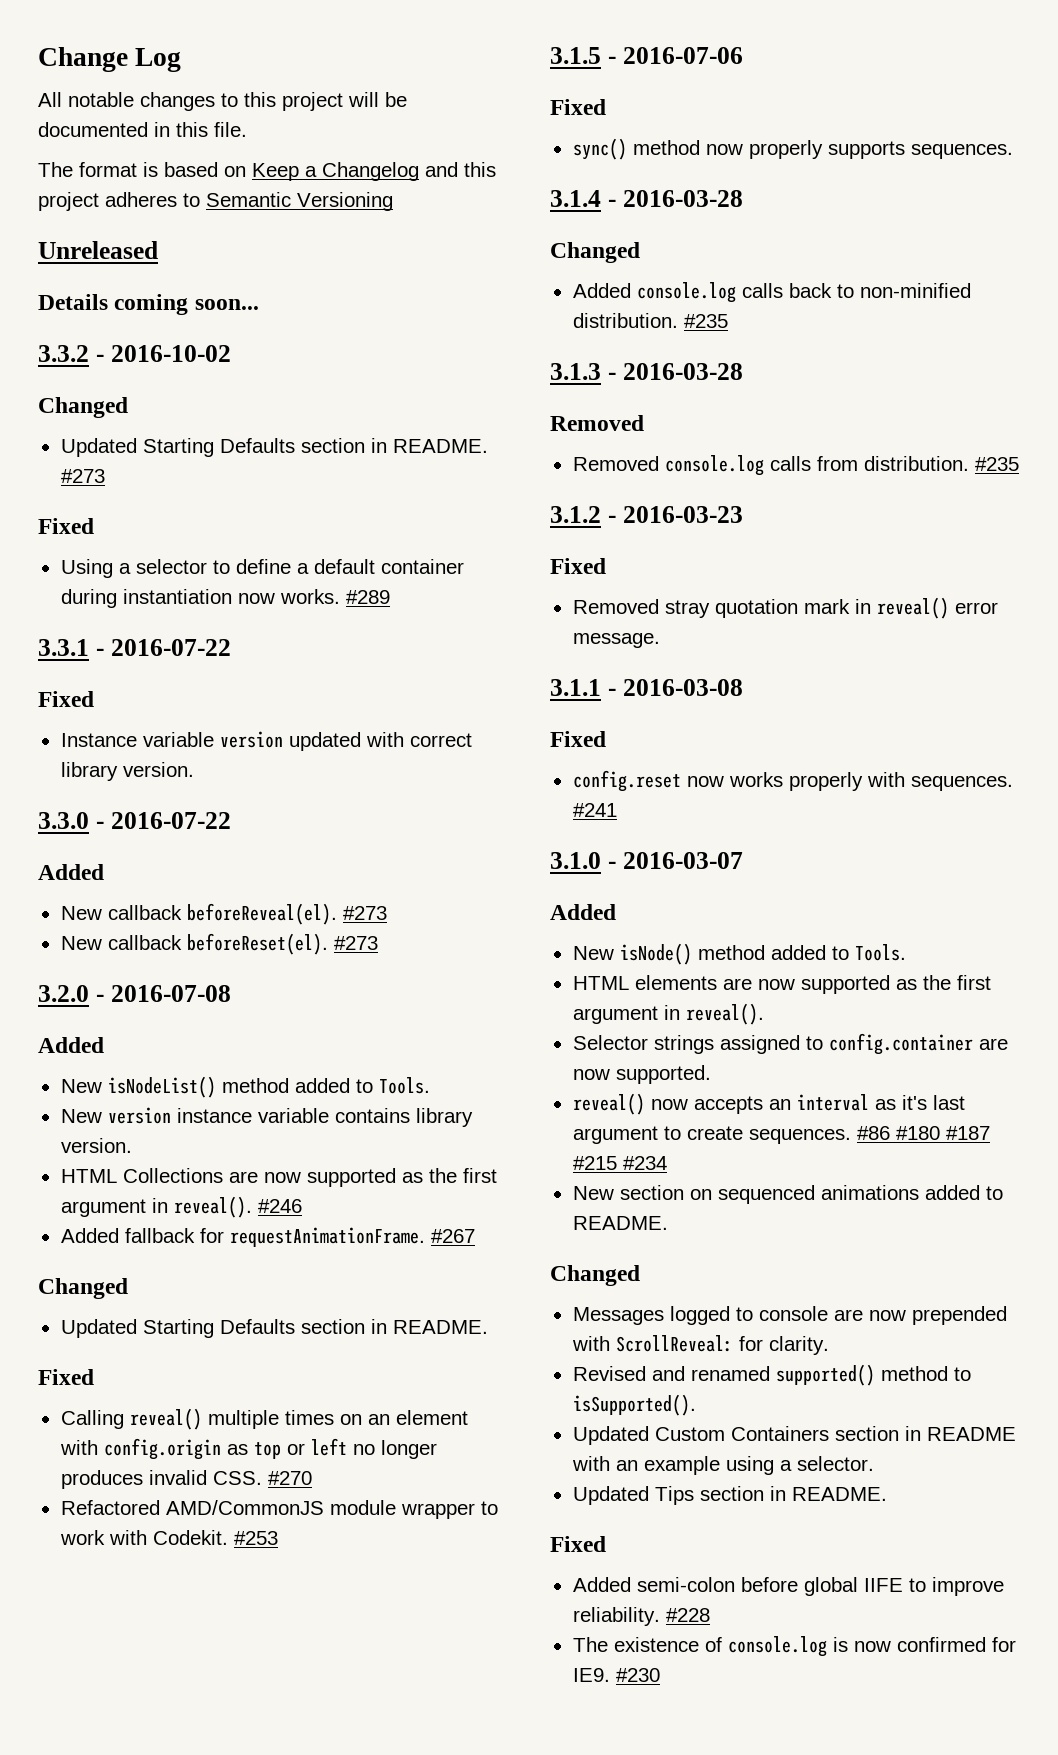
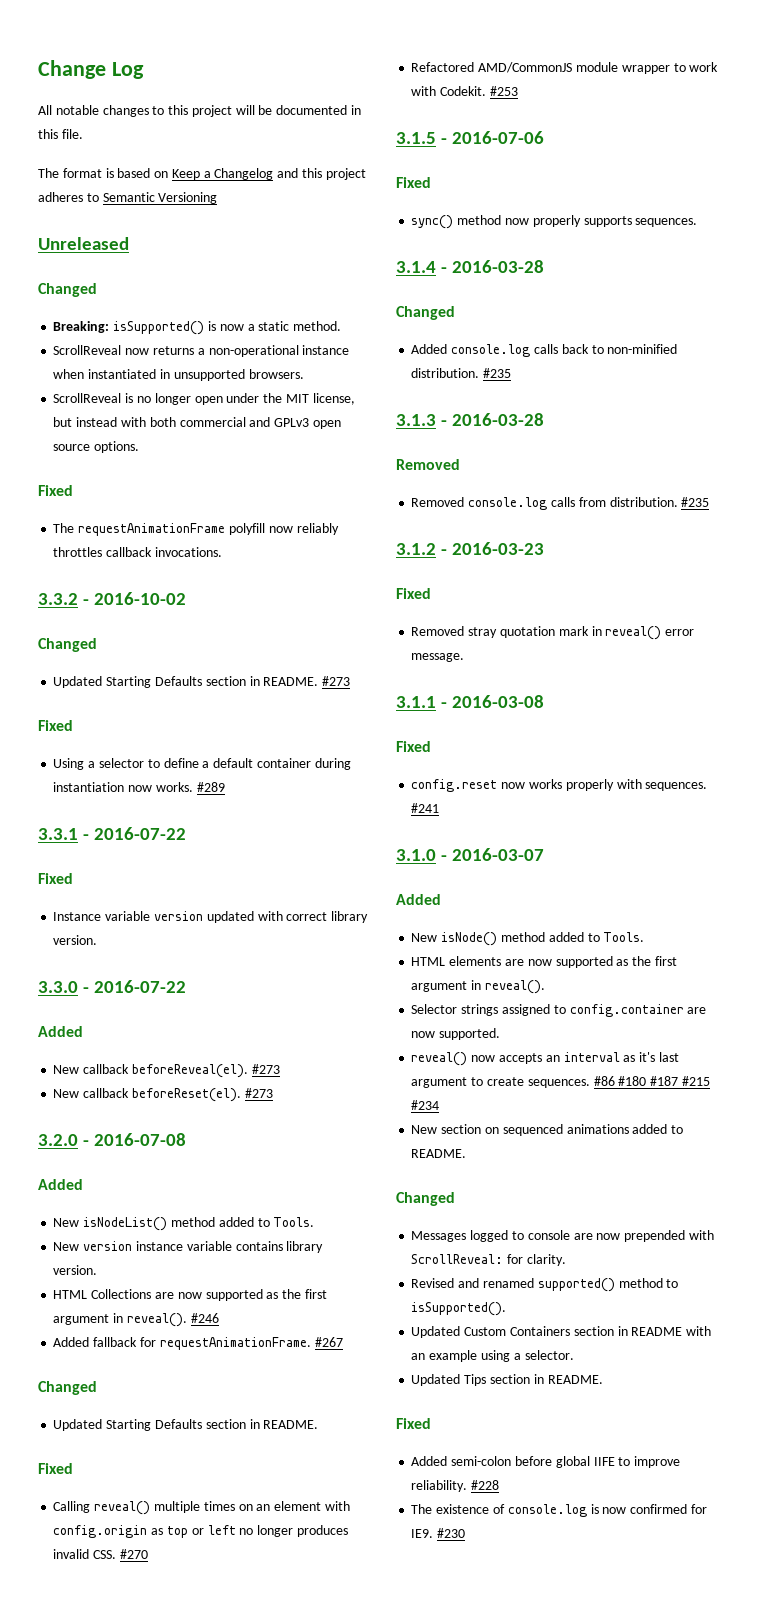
[38,294,259,315] Details coming soon... -> [38,283,97,297] [53,321,342,335] [53,345,350,357] [53,369,304,381] [53,393,355,405] [53,417,341,429] [53,441,140,453] [38,485,73,496] [53,523,339,536] [53,547,222,557] Changed // Breaking: isSupported() is now a static method. // ScrollReveal now returns a non-operational instance when instantiated in unsupported browsers. // ScrollReveal is no longer open under the MIT license, but instead with both commercial and GPLv3 open source options. // Fixed // The requestAnimationFrame polyfill now reliably throttles callback invocations.

